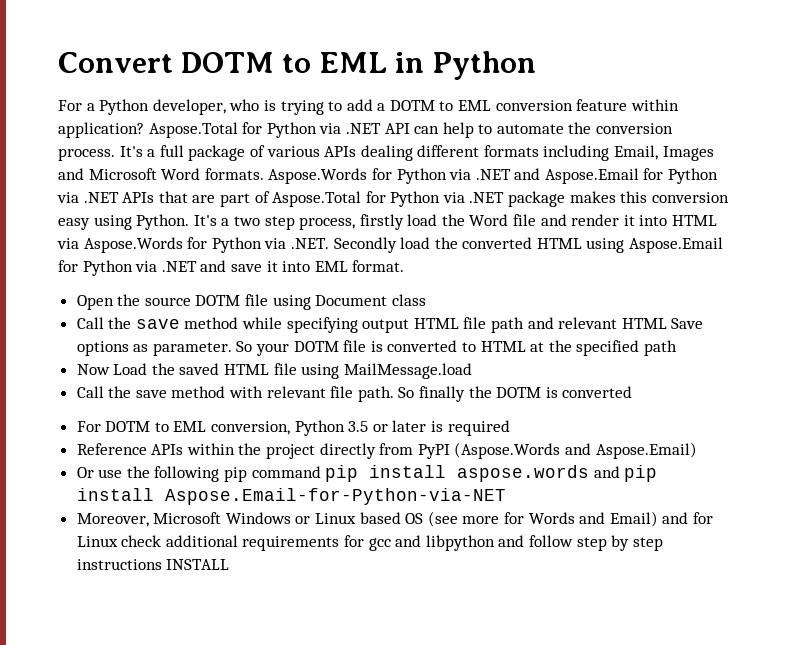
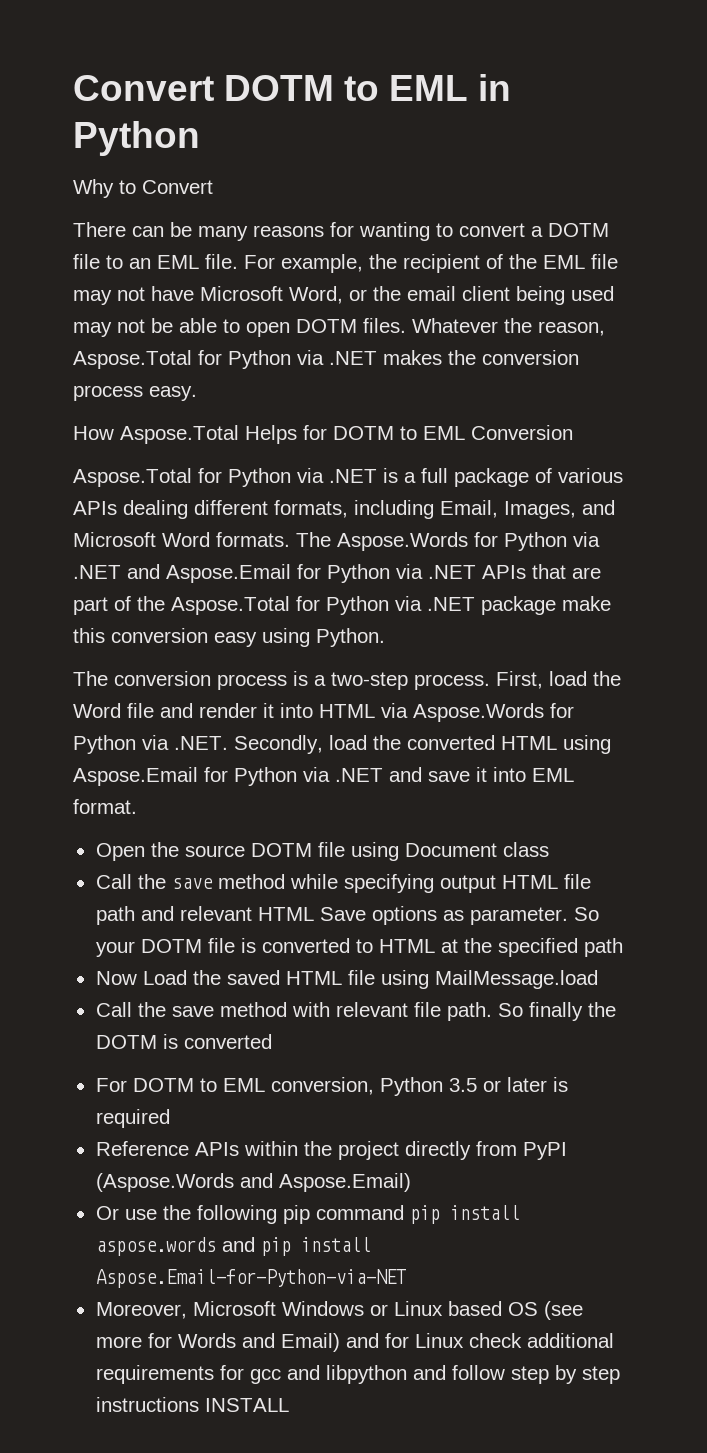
[58,99,679,115] [58,122,674,138] [58,146,143,161] For a Python developer, who is trying to add a DOTM to EML conversion feature within application? Aspose.Total for Python via .NET API can help to automate the conversion process. It's -> [73,179,213,198] [73,222,609,241] [73,254,618,273] [73,286,614,305] [73,318,605,337] [73,350,579,369] [73,385,197,401] [73,425,573,444] [73,468,398,487] Why to Convert // There can be many reasons for wanting to convert a DOTM file to an EML file. For example, the recipient of the EML file may not have Microsoft Word, or the email client being used may not be able to open DOTM files. Whatever the reason, Aspose.Total for Python via .NET makes the conversion process easy. // How Aspose.Total Helps for DOTM to EML Conversion // Aspose.Total for Python via .NET is
[483,145,539,157] formats -> [274,500,348,518] formats,
[662,146,714,161] Images -> [504,501,576,519] Images,
(264, 174) none -> [296,532,331,547] The
(270, 197) none -> [137,596,165,611] the
[569,191,616,203] makes -> [562,596,611,611] make
[193,214,404,230] It's a two step process, firstly -> [73,671,543,690] // The conversion process is a two-step process. First,
[333,237,397,253] Secondly -> [234,735,323,754] Secondly,

